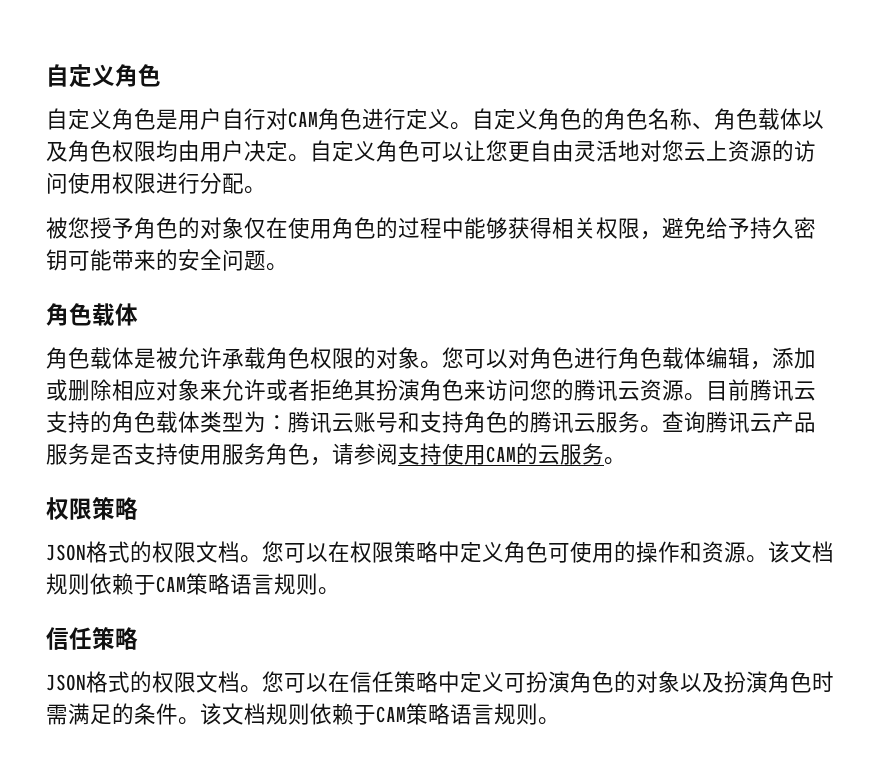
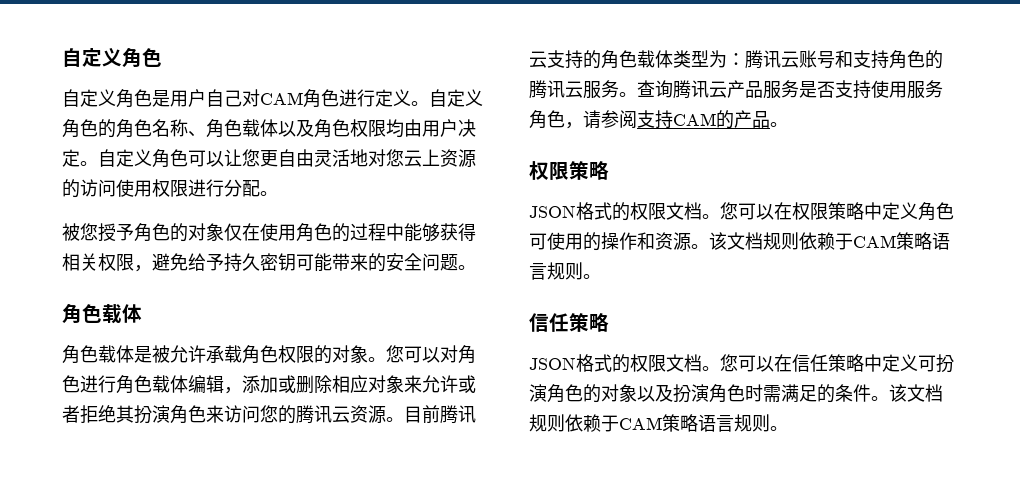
[244,108,266,130] ⾏ -> [224,90,242,107] 己
[442,443,604,465] 使用CAM的云服务 -> [673,110,770,129] CAM的产品

